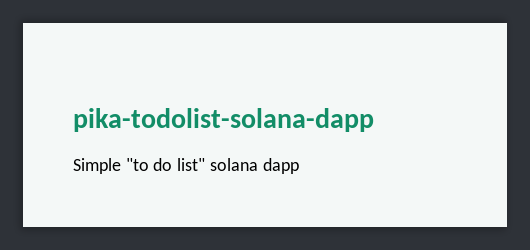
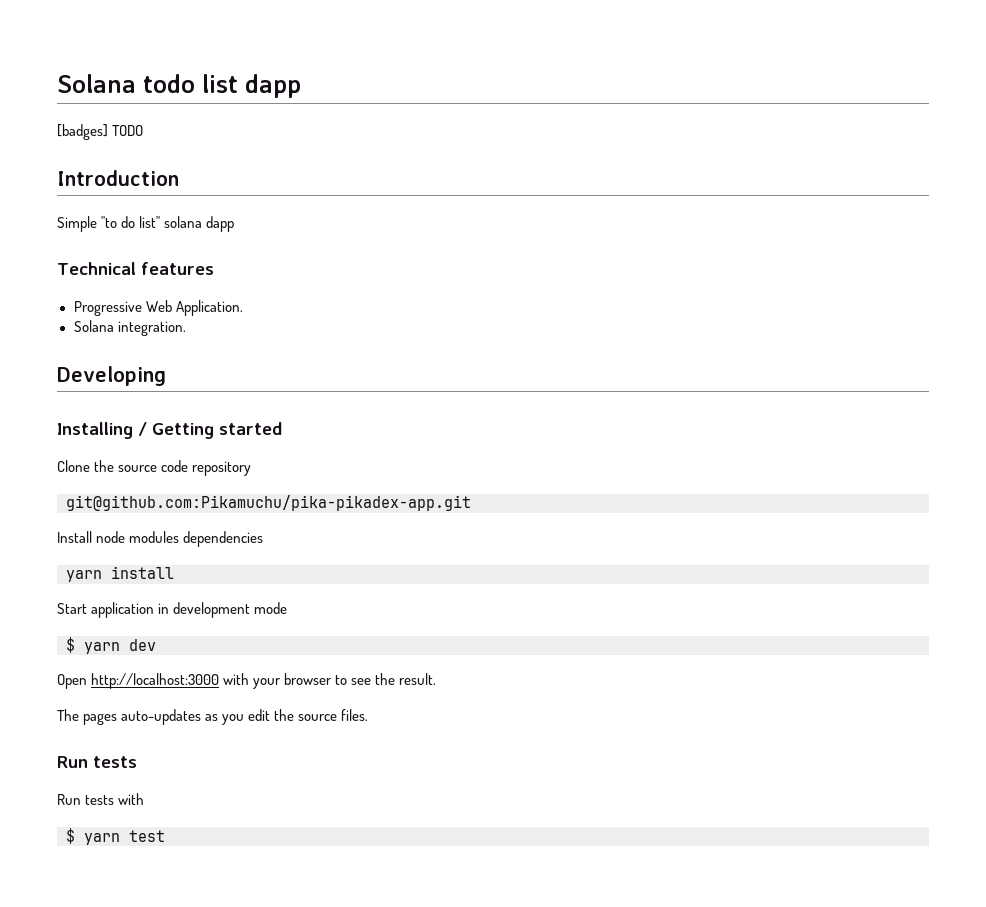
[73,108,374,132] pika-todolist-solana-dapp -> [57,74,301,98] [57,124,144,140] [57,170,179,186] Solana todo list dapp // [badges] TODO // Introduction
(299, 166) none -> [57,262,214,275] [73,300,243,316] [73,320,186,336] [57,366,166,386] [57,422,282,439] [57,460,252,476] [66,495,471,511] [57,531,264,547] [66,566,174,582] [57,602,288,618] [66,637,156,654] [57,673,437,689] [57,709,369,725] [57,756,137,768] [57,793,145,805] [66,828,165,845] // Technical features // Progressive Web Application. // Solana integration. // Developing // Installing / Getting started // Clone the source code repository // git@github.com:Pikamuchu/pika-pikadex-app.git // Install node modules dependencies // yarn install // Start application in development mode // $ yarn dev // Open http://localhost:3000 with your browser to see the result. // The pages auto-updates as you edit the source files. // Run tests // Run tests with // $ yarn test

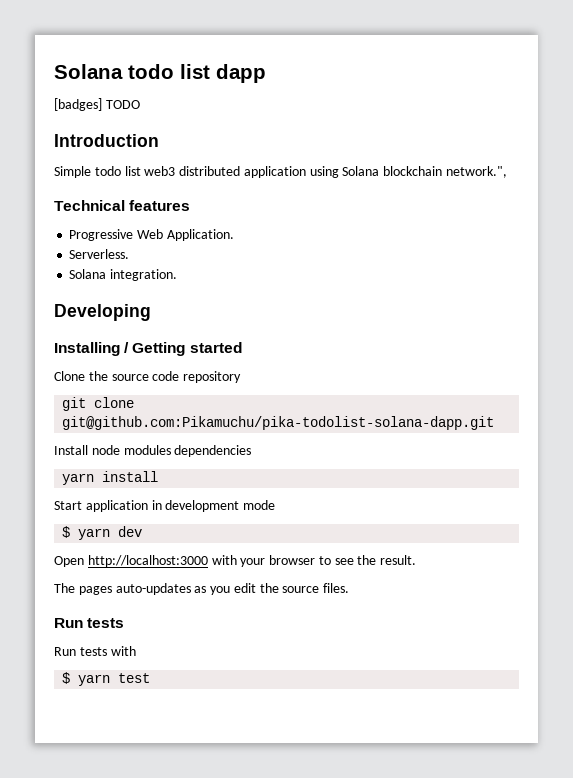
[101,216,235,232] "to do list" solana dapp -> [94,166,508,178] todo list web3 distributed application using Solana blockchain network.",
(243, 308) none -> [69,249,130,259] // Serverless.
[66,495,471,511] git@github.com:Pikamuchu/pika-pikadex-app.git -> [62,397,135,411] [62,416,495,430] git clone git@github.com:Pikamuchu/pika-todolist-solana-dapp.git

